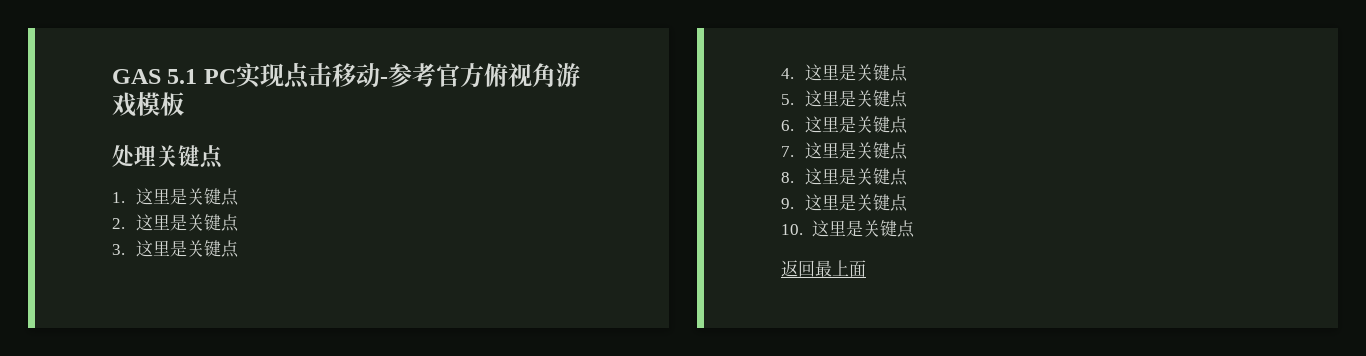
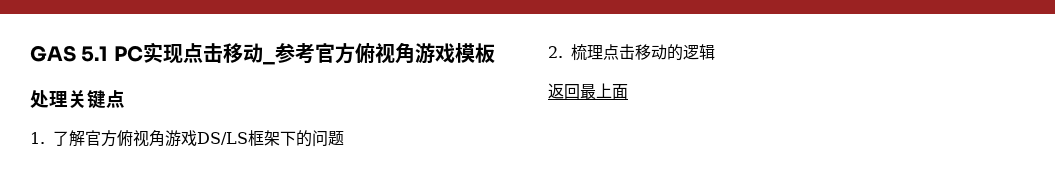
[379,77,388,84] - -> [262,61,275,65] _
[135,188,239,206] [112,214,239,232] [112,240,239,258] [781,64,908,82] [781,90,908,108] [781,116,908,134] [781,142,908,160] [781,168,908,186] [781,194,908,212] [781,220,915,238] 这里是关键点 // 2.这里是关键点 // 3.这里是关键点 // 4.这里是关键点 // 5.这里是关键点 // 6.这里是关键点 // 7.这里是关键点 // 8.这里是关键点 // 9.这里是关键点 // 10.这里是关键点 -> [53,130,344,147] [548,44,715,61] 了解官方俯视角游戏DS/LS框架下的问题 // 2.梳理点击移动的逻辑

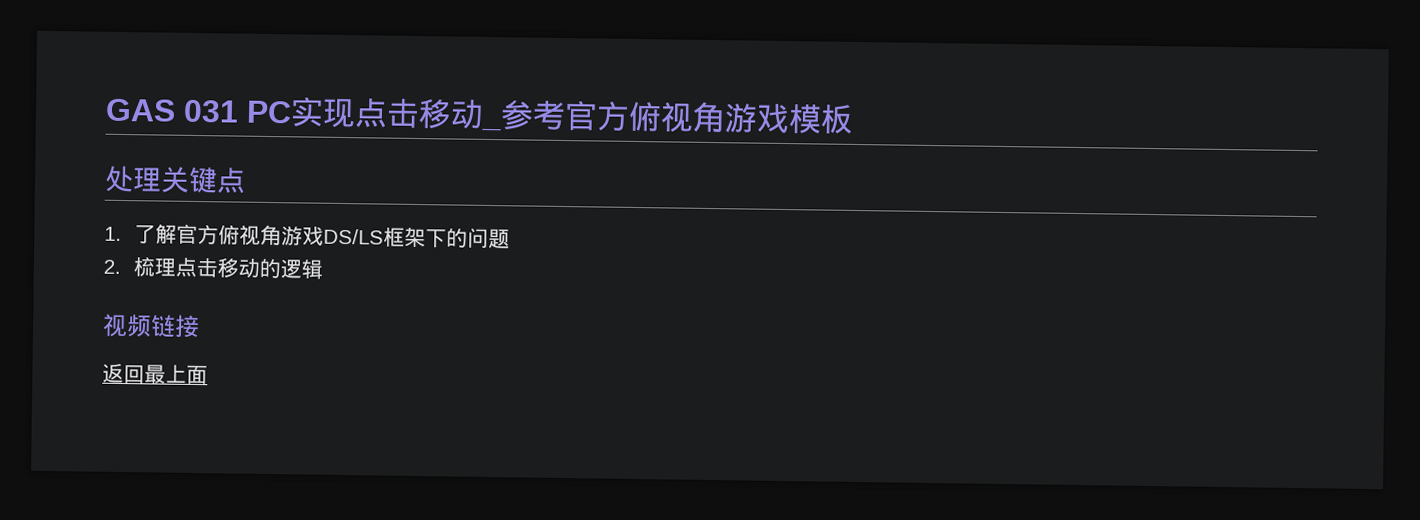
[81,46,109,62] 5.1 -> [183,99,239,123] 031
(715, 52) none -> [102,313,200,339] // 视频链接

